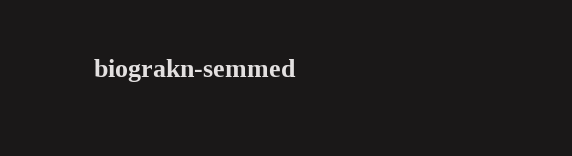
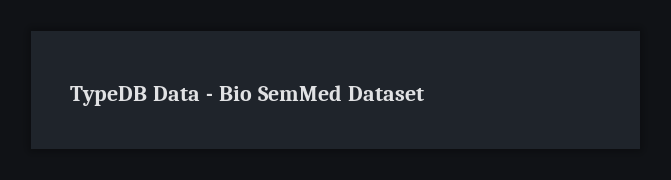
[94,59,296,82] biograkn-semmed -> [70,85,424,106] TypeDB Data - Bio SemMed Dataset

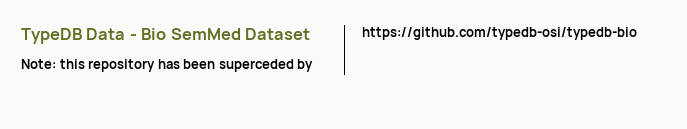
(424, 93) none -> [21,59,314,72] [362,27,637,40] // Note: this repository has been superceded by https://github.com/typedb-osi/typedb-bio

